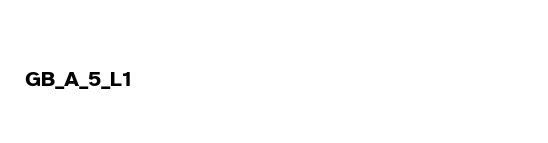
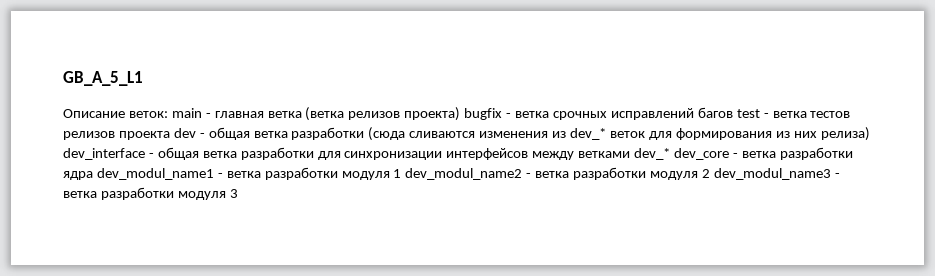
(132, 80) none -> [63,107,851,121] [63,127,870,141] [63,147,853,160] [63,167,840,180] [63,187,238,200] // Описание веток: main - главная ветка (ветка релизов проекта) bugfix - ветка срочных исправлений багов test - ветка тестов релизов проекта dev - общая ветка разработки (сюда сливаются изменения из dev_* веток для формирования из них релиза) dev_interface - общая ветка разработки для синхронизации интерфейсов между ветками dev_* dev_core - ветка разработки ядра dev_modul_name1 - ветка разработки модуля 1 dev_modul_name2 - ветка разработки модуля 2 dev_modul_name3 - ветка разработки модуля 3

